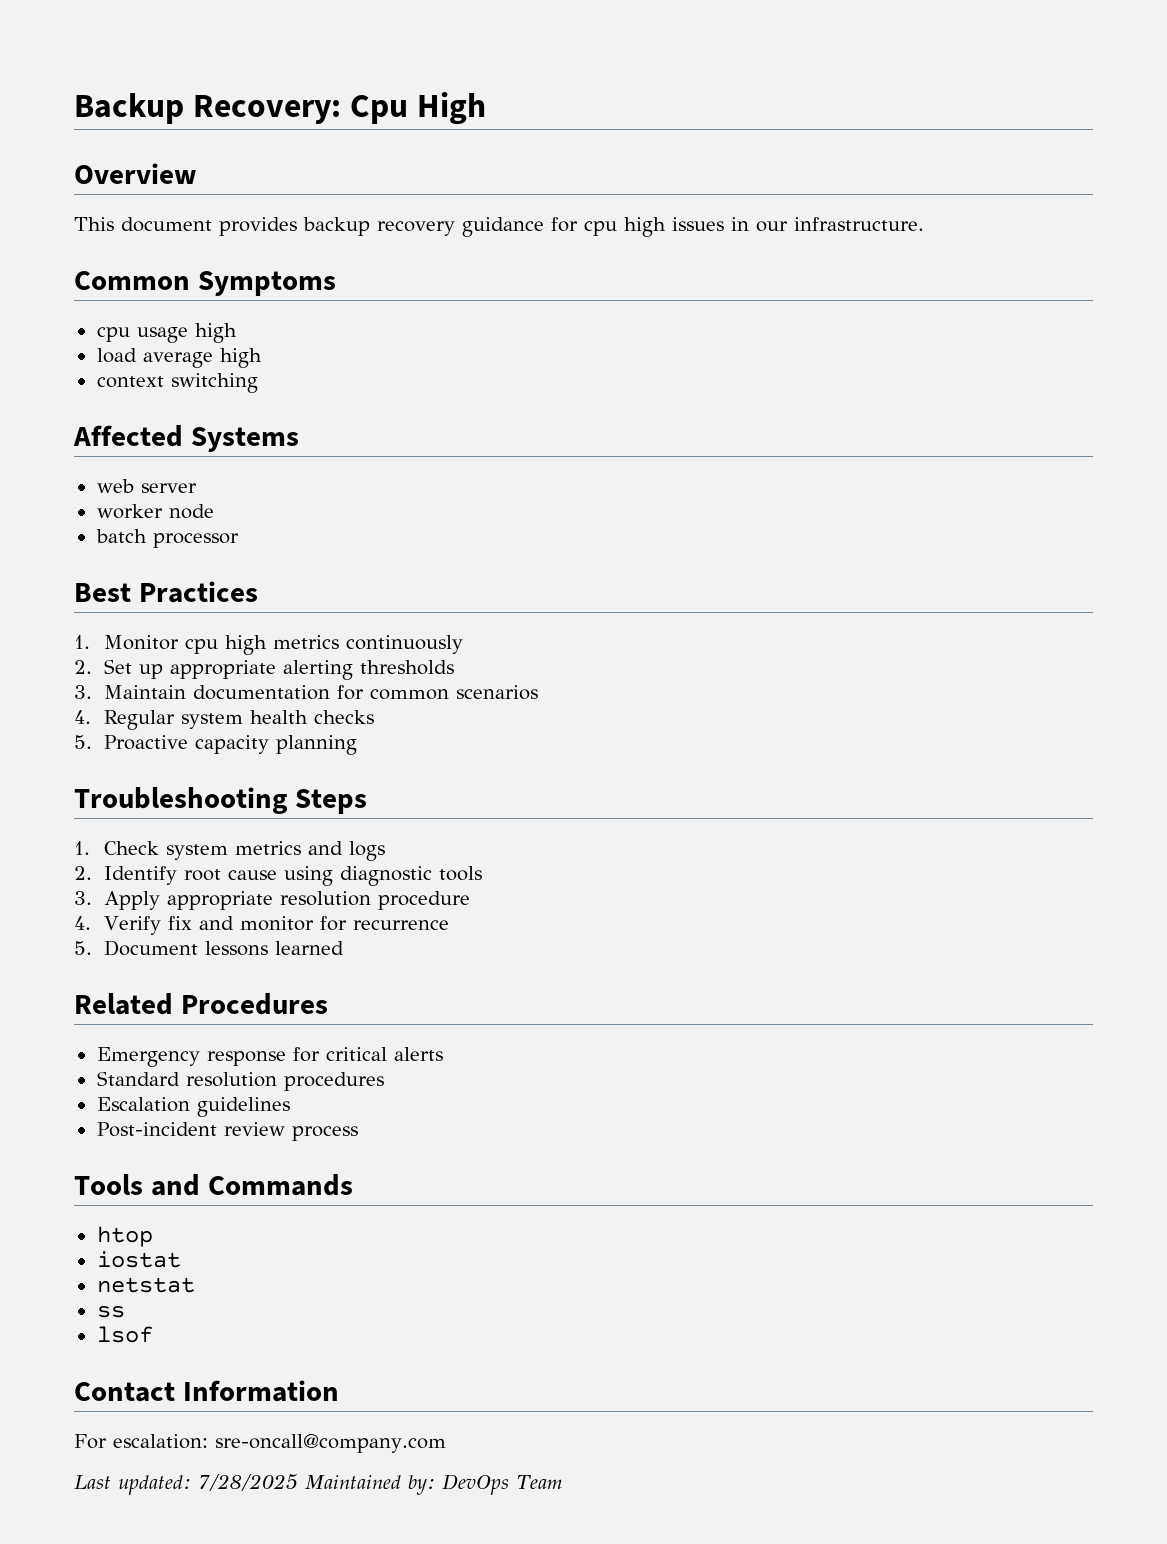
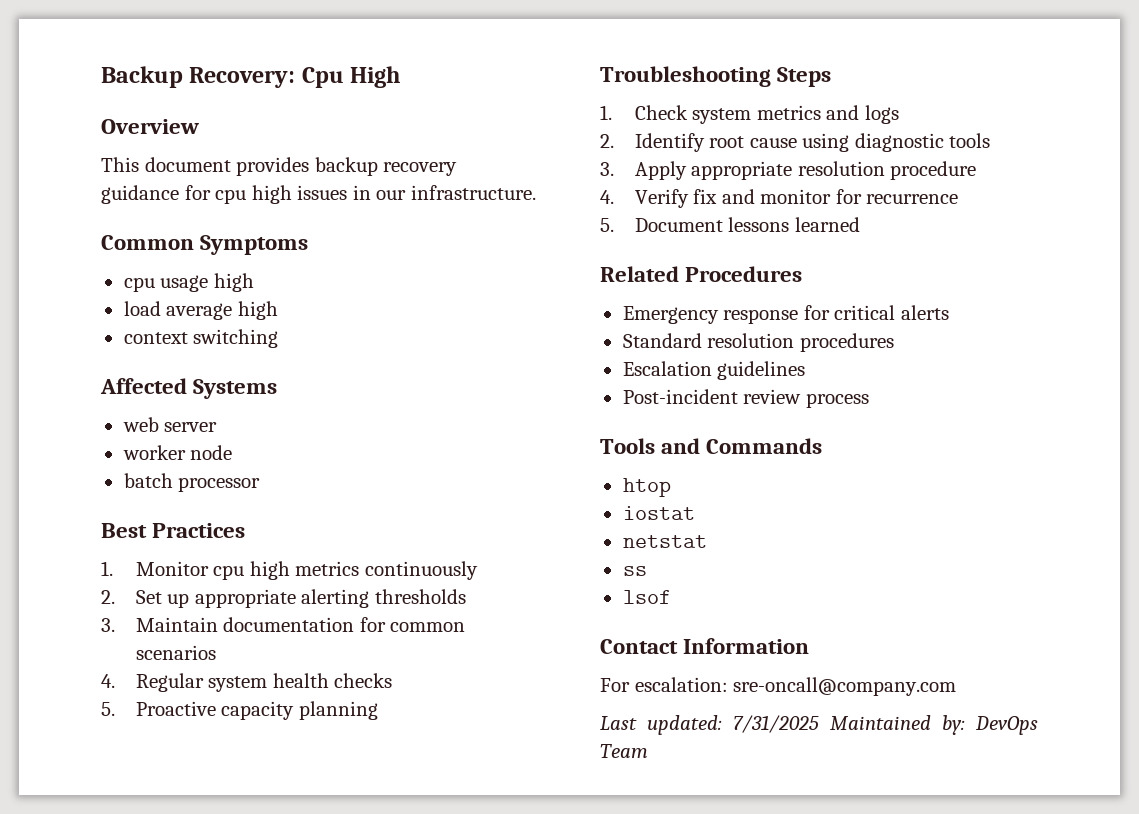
[198,1474,298,1491] 7/28/2025 -> [733,715,819,733] 7/31/2025

